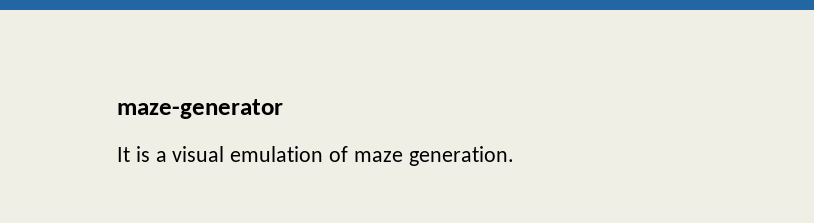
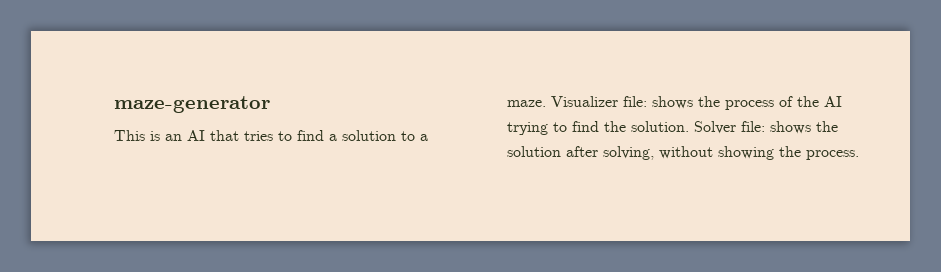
[117,146,514,166] It is a visual emulation of maze generation. -> [114,130,428,141] [507,96,842,110] [507,121,838,135] [507,146,859,160] This is an AI that tries to find a solution to a maze. Visualizer file: shows the process of the AI trying to find the solution. Solver file: shows the solution after solving, without showing the process.

